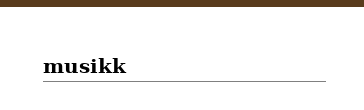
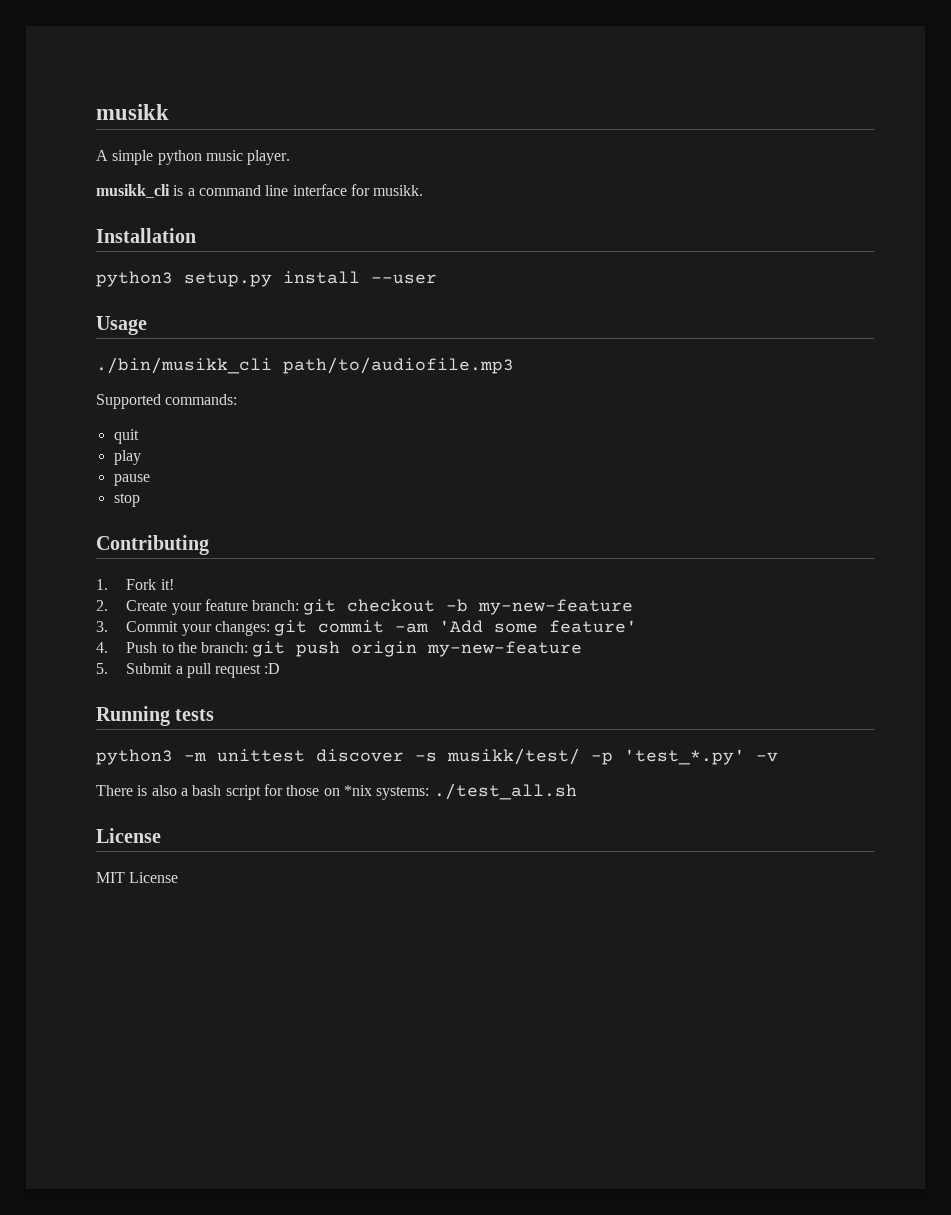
(127, 65) none -> [96,150,291,165] [96,184,424,198] [96,228,196,243] [96,271,437,287] [96,316,147,335] [96,357,514,374] [96,394,238,409] [113,429,139,444] [113,450,141,465] [113,474,150,486] [113,493,140,507] [96,535,209,555] [96,579,174,590] [96,599,634,615] [96,620,638,636] [96,641,583,657] [96,663,281,678] [96,706,215,726] [96,748,778,765] [96,783,577,800] [96,828,161,843] [96,872,179,883] // A simple python music player. // musikk_cli is a command line interface for musikk. // Installation // python3 setup.py install --user // Usage // ./bin/musikk_cli path/to/audiofile.mp3 // Supported commands: // quit // play // pause // stop // Contributing // 1. Fork it! // 2. Create your feature branch: git checkout -b my-new-feature // 3. Commit your changes: git commit -am 'Add some feature' // 4. Push to the branch: git push origin my-new-feature // 5. Submit a pull request :D // Running tests // python3 -m unittest discover -s musikk/test/ -p 'test_*.py' -v // There is also a bash script for those on *nix systems: ./test_all.sh // License // MIT License

